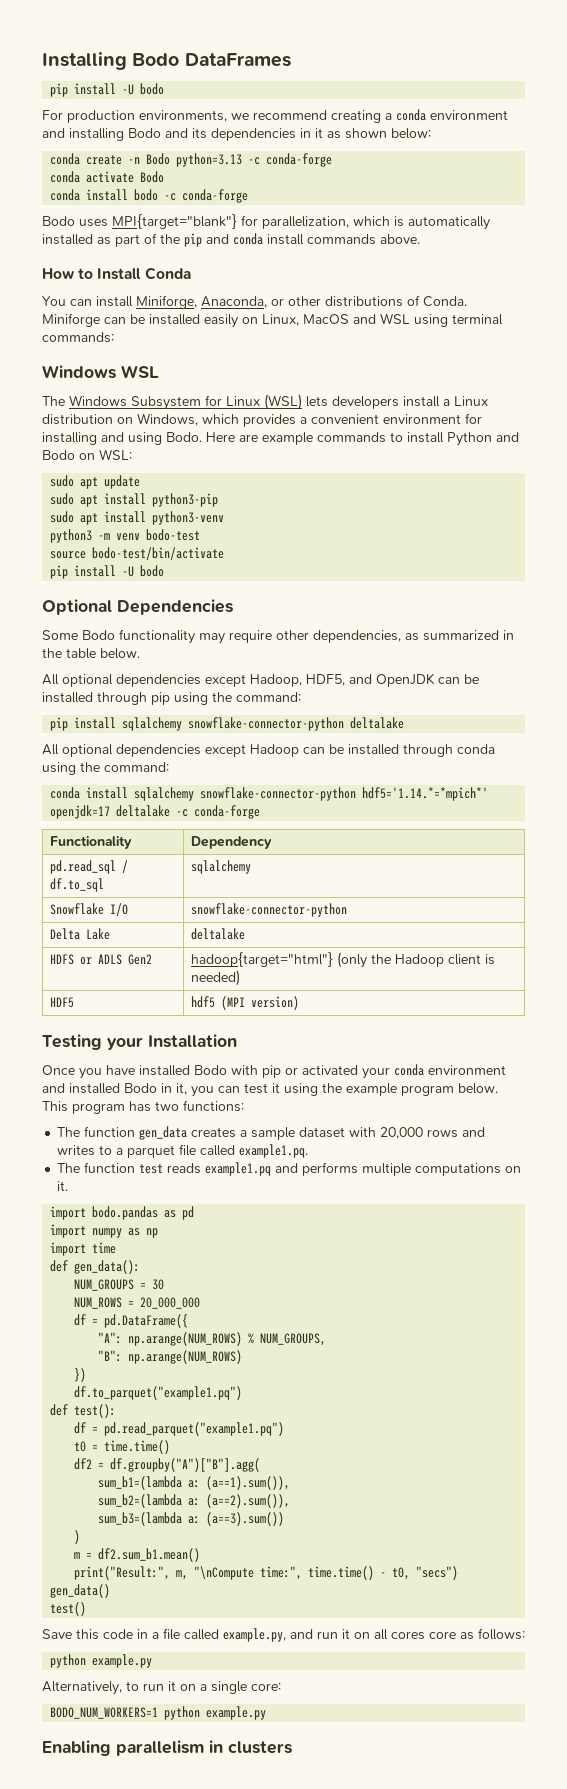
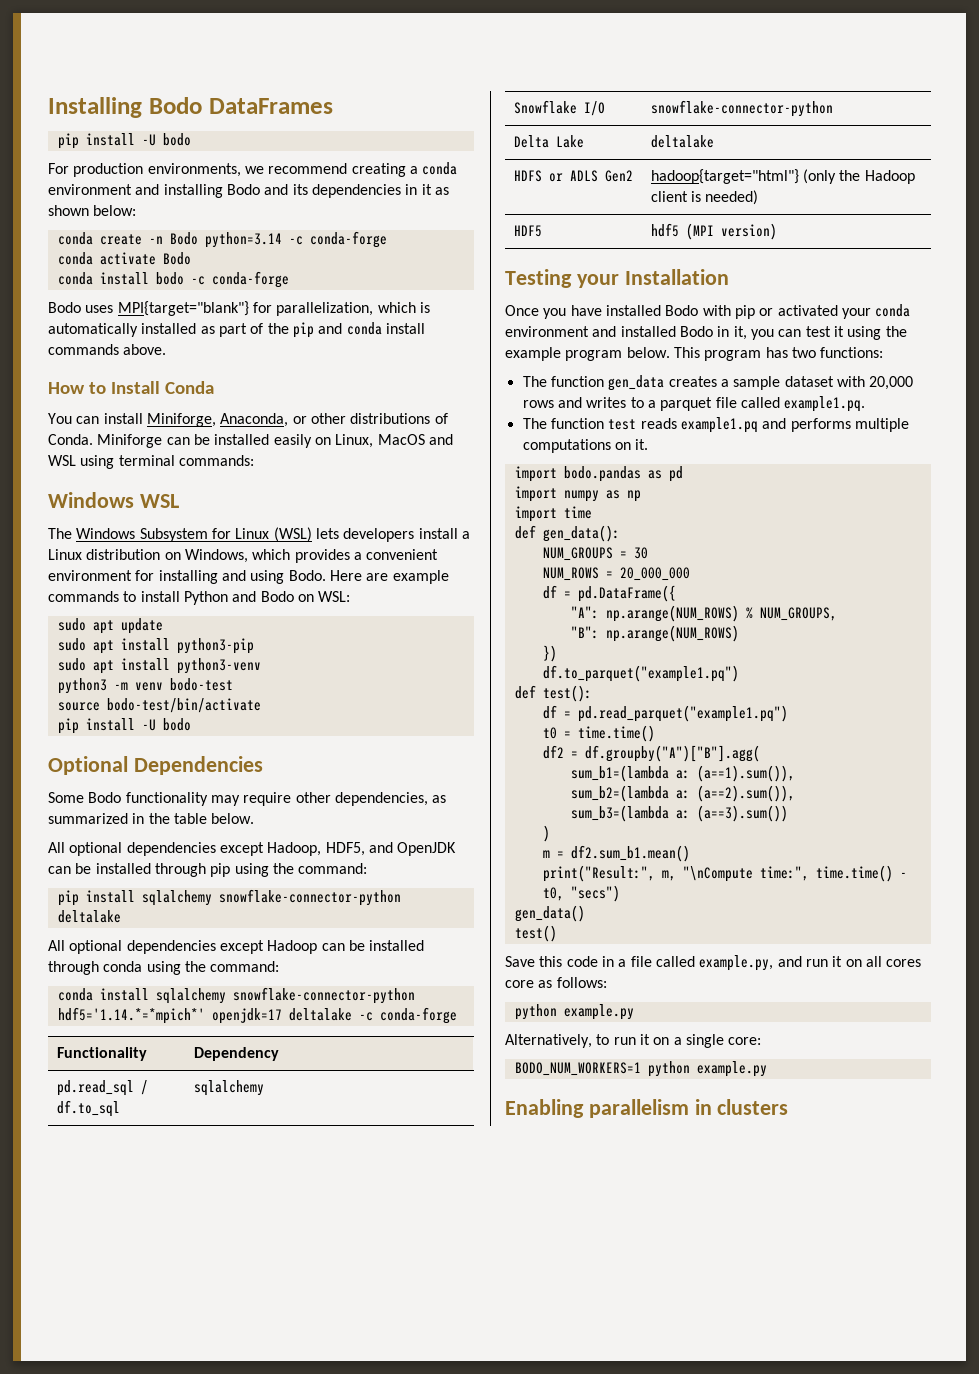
[176,153,243,167] python=3.13 -> [204,232,282,248] python=3.14

